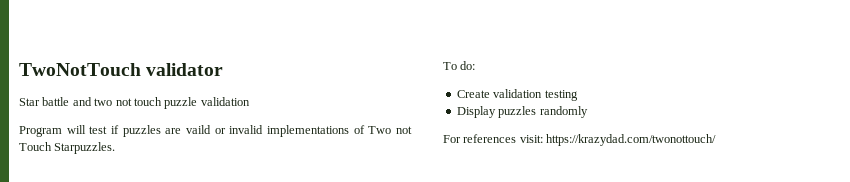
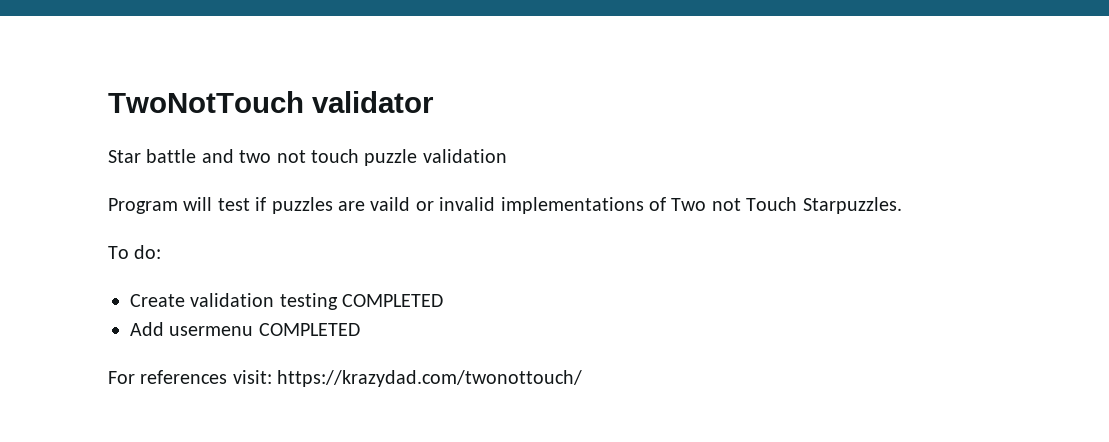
[456,106,588,118] // Display puzzles randomly -> [342,294,444,307] [130,322,360,336] COMPLETED // Add usermenu COMPLETED

